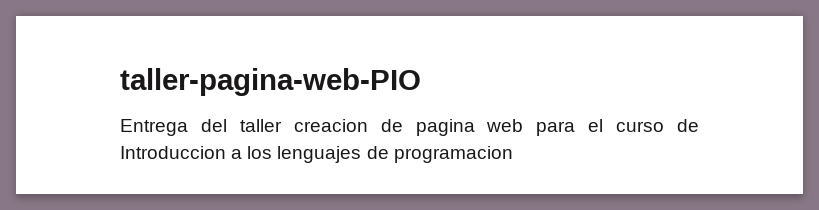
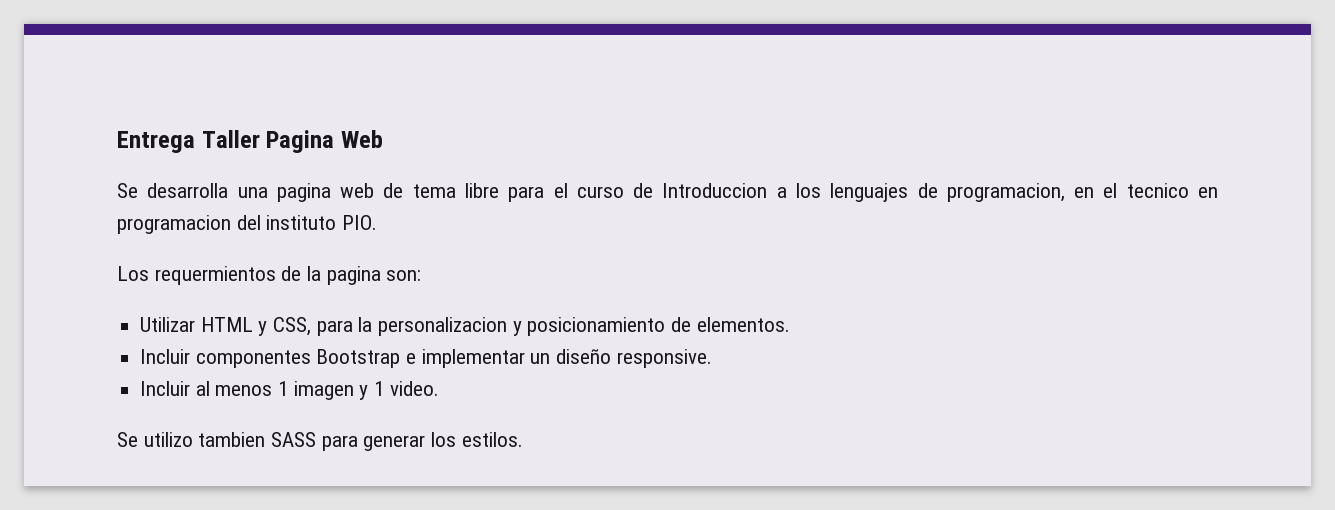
[120,68,421,96] [120,119,524,136] taller-pagina-web-PIO // Entrega del taller creacion de pagina web -> [117,130,383,153] [117,183,499,202] Entrega Taller Pagina Web // Se desarrolla una pagina web de tema libre
[393,146,513,163] programacion -> [946,183,1219,202] [117,215,378,234] [117,266,422,285] [140,317,790,336] [140,349,712,368] [140,381,439,400] [117,432,523,451] programacion, en el tecnico en programacion del instituto PIO. // Los requermientos de la pagina son: // Utilizar HTML y CSS, para la personalizacion y posicionamiento de elementos. // Incluir componentes Bootstrap e implementar un diseño responsive. // Incluir al menos 1 imagen y 1 video. // Se utilizo tambien SASS para generar los estilos.

